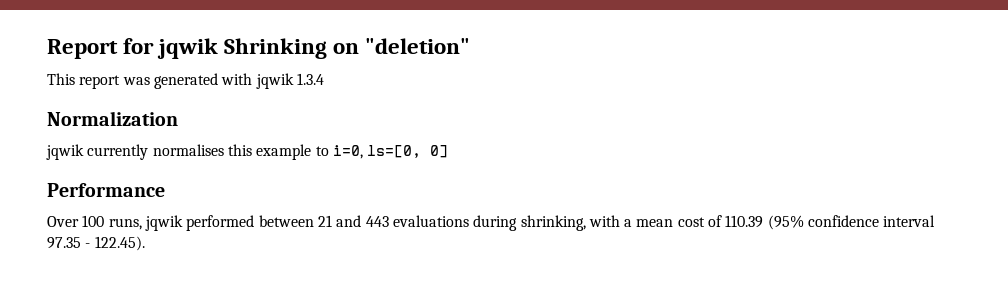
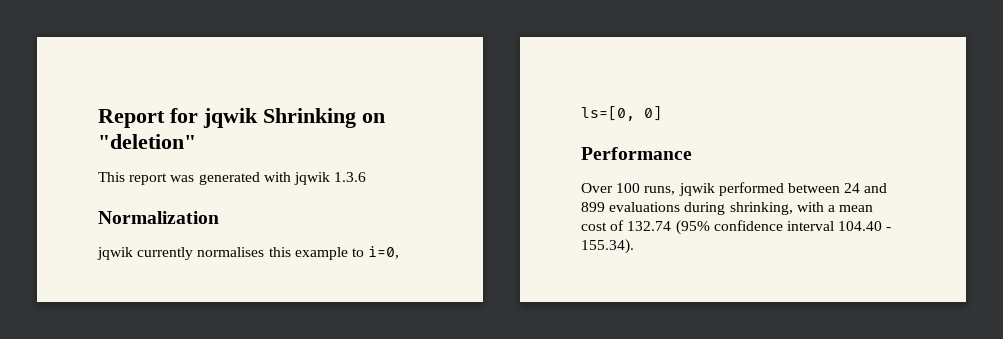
[296,73,324,85] 1.3.4 -> [334,172,367,182] 1.3.6
[317,215,389,227] 21 and 443 -> [844,183,888,193] [581,202,605,212] 24 and 899
[725,215,764,228] 110.39 -> [627,221,672,231] 132.74
[47,236,145,251] 97.35 - 122.45). -> [838,221,892,231] [581,239,634,254] 104.40 - 155.34).

